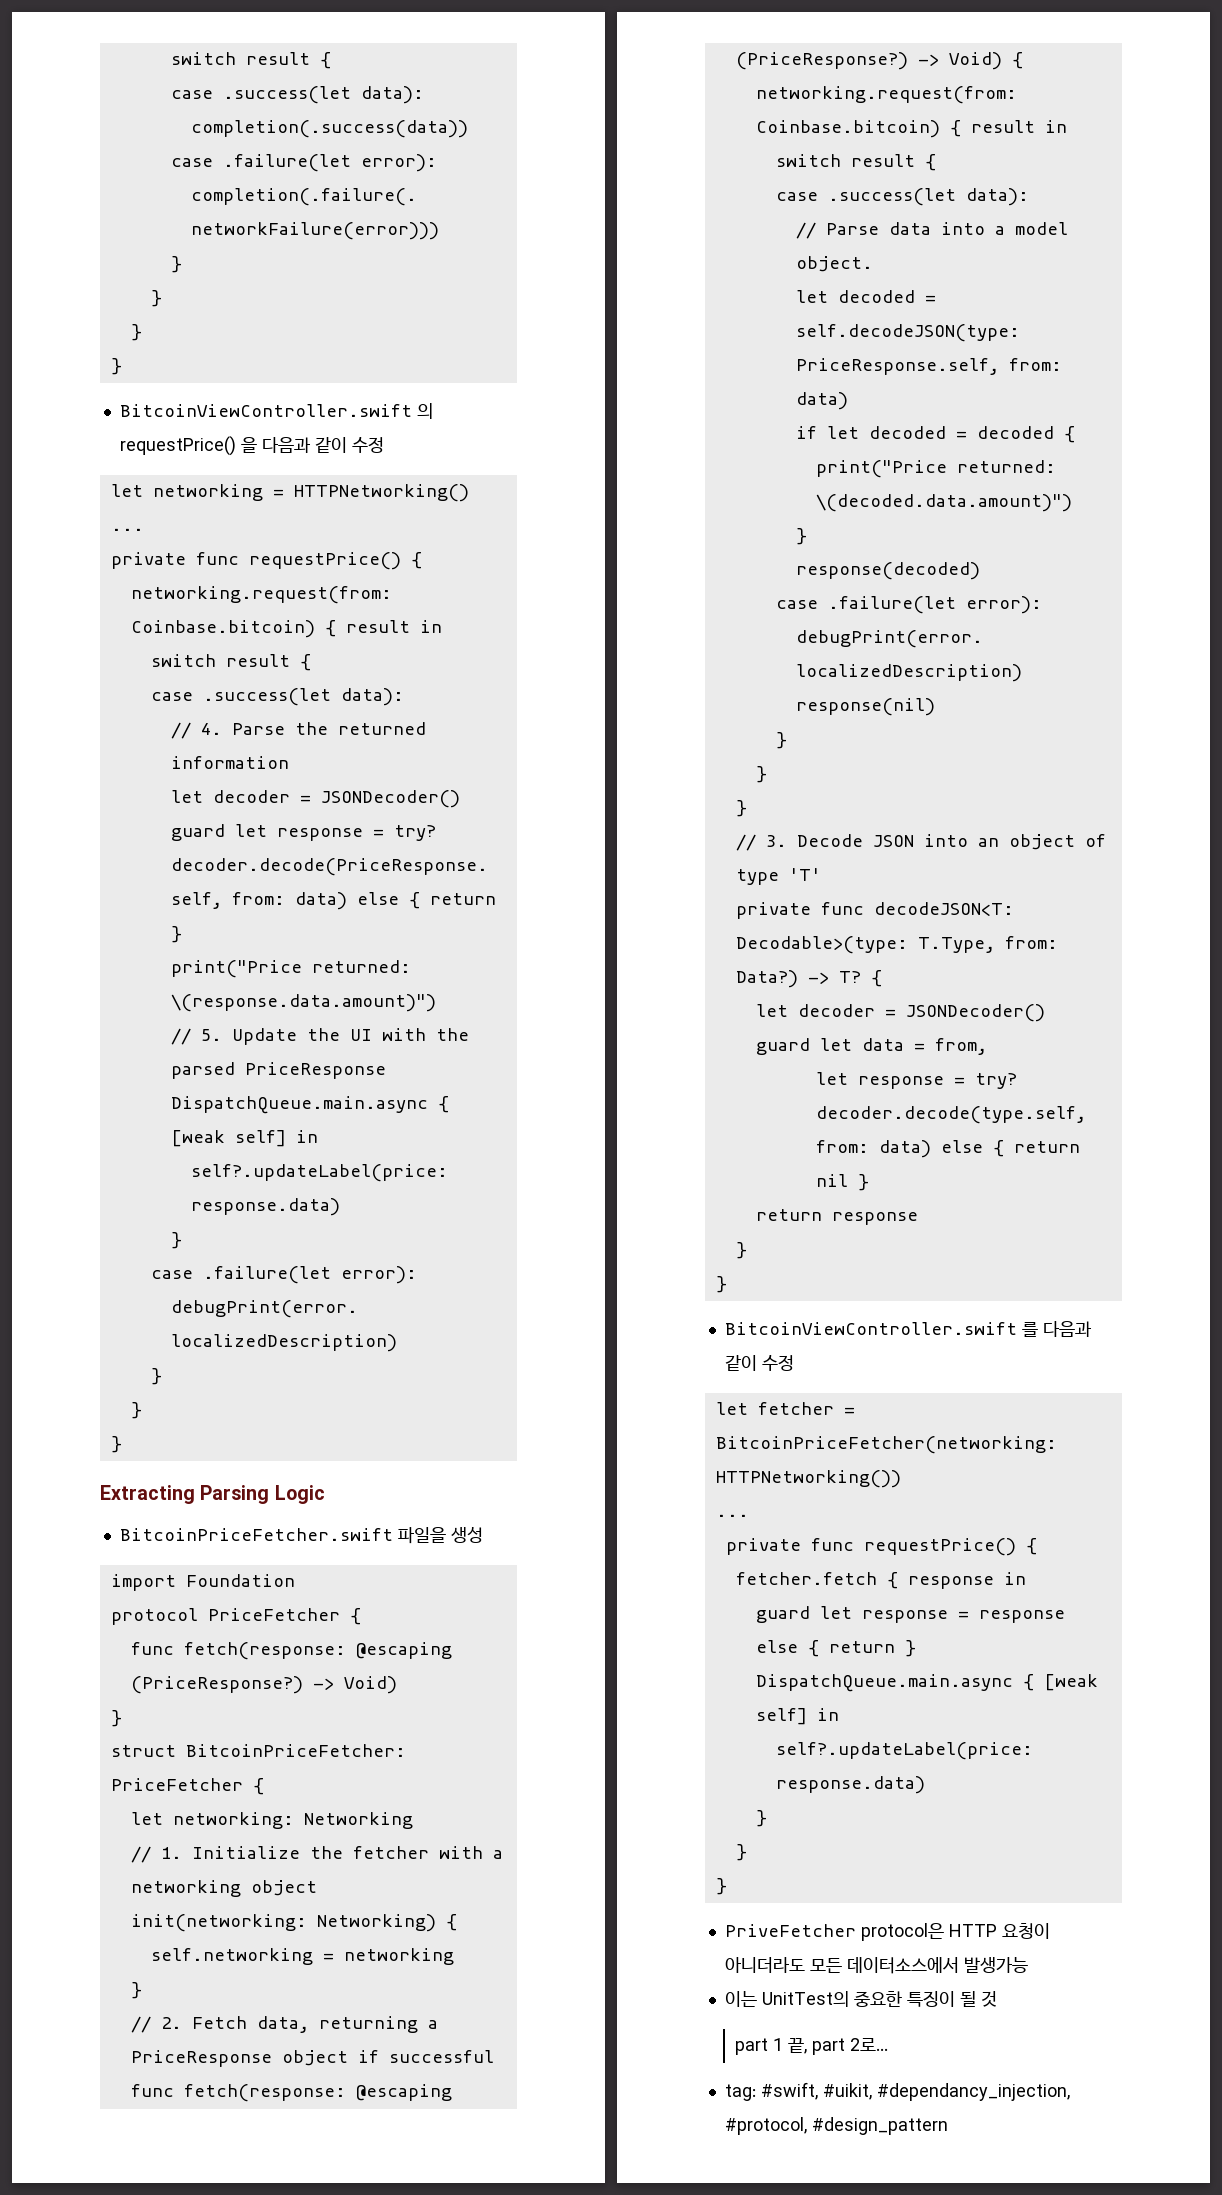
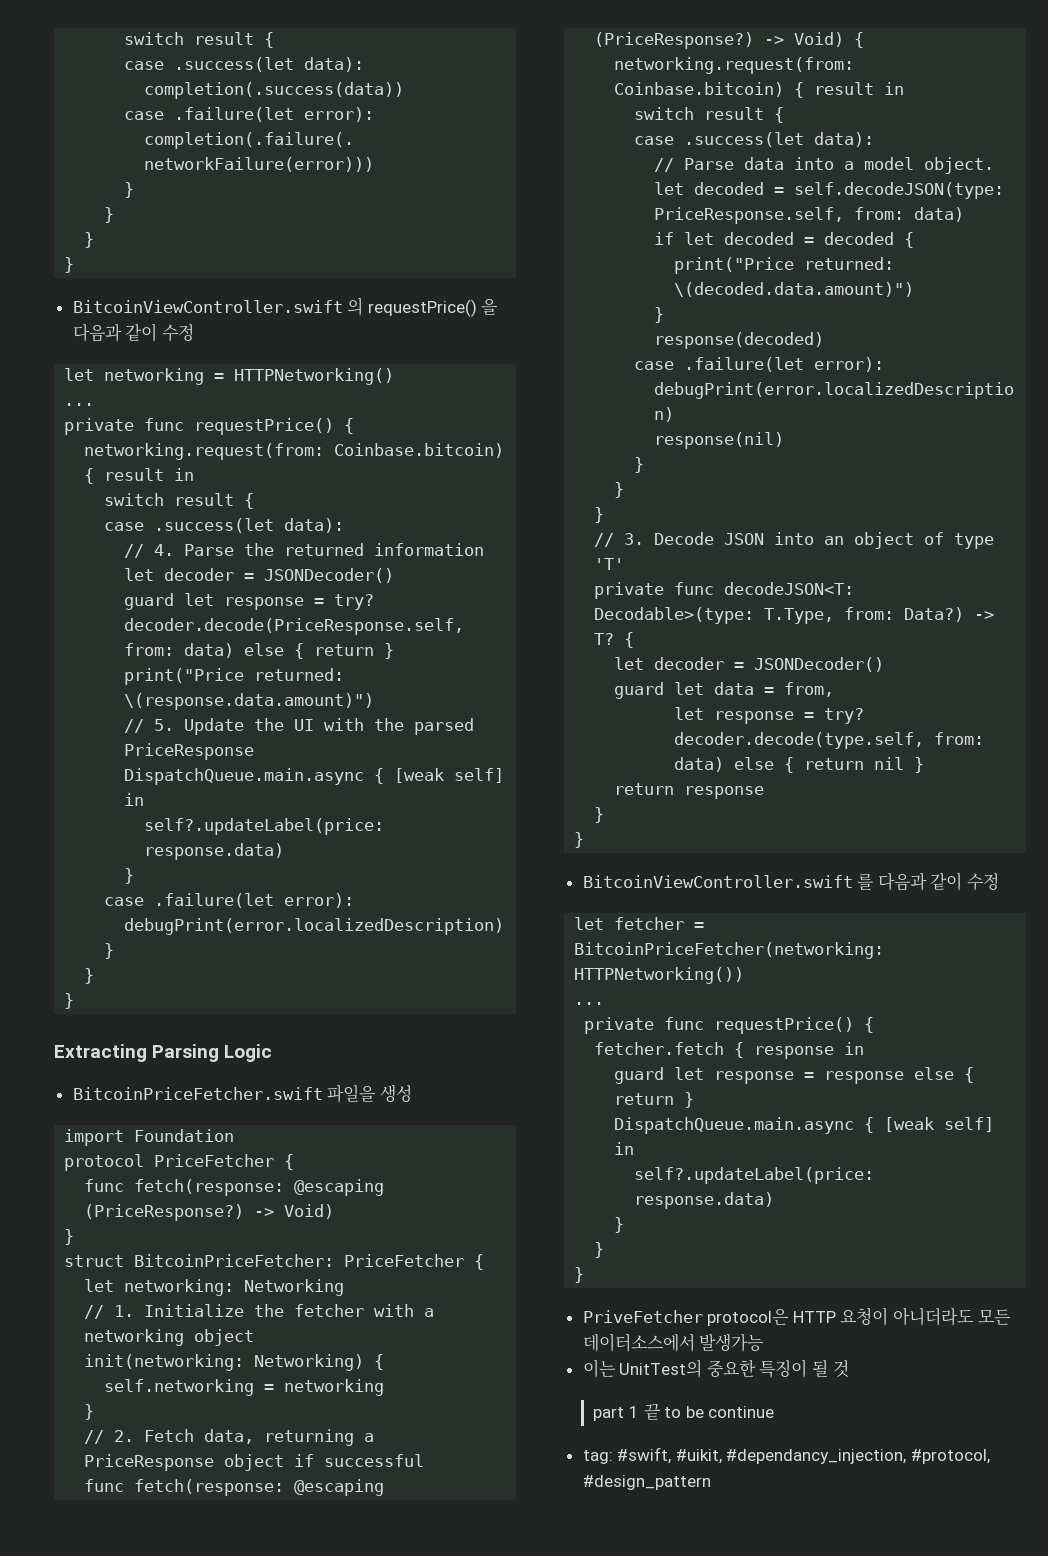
[788,2038,889,2055] 끝, part 2로... -> [643,1403,775,1420] 끝 to be continue

